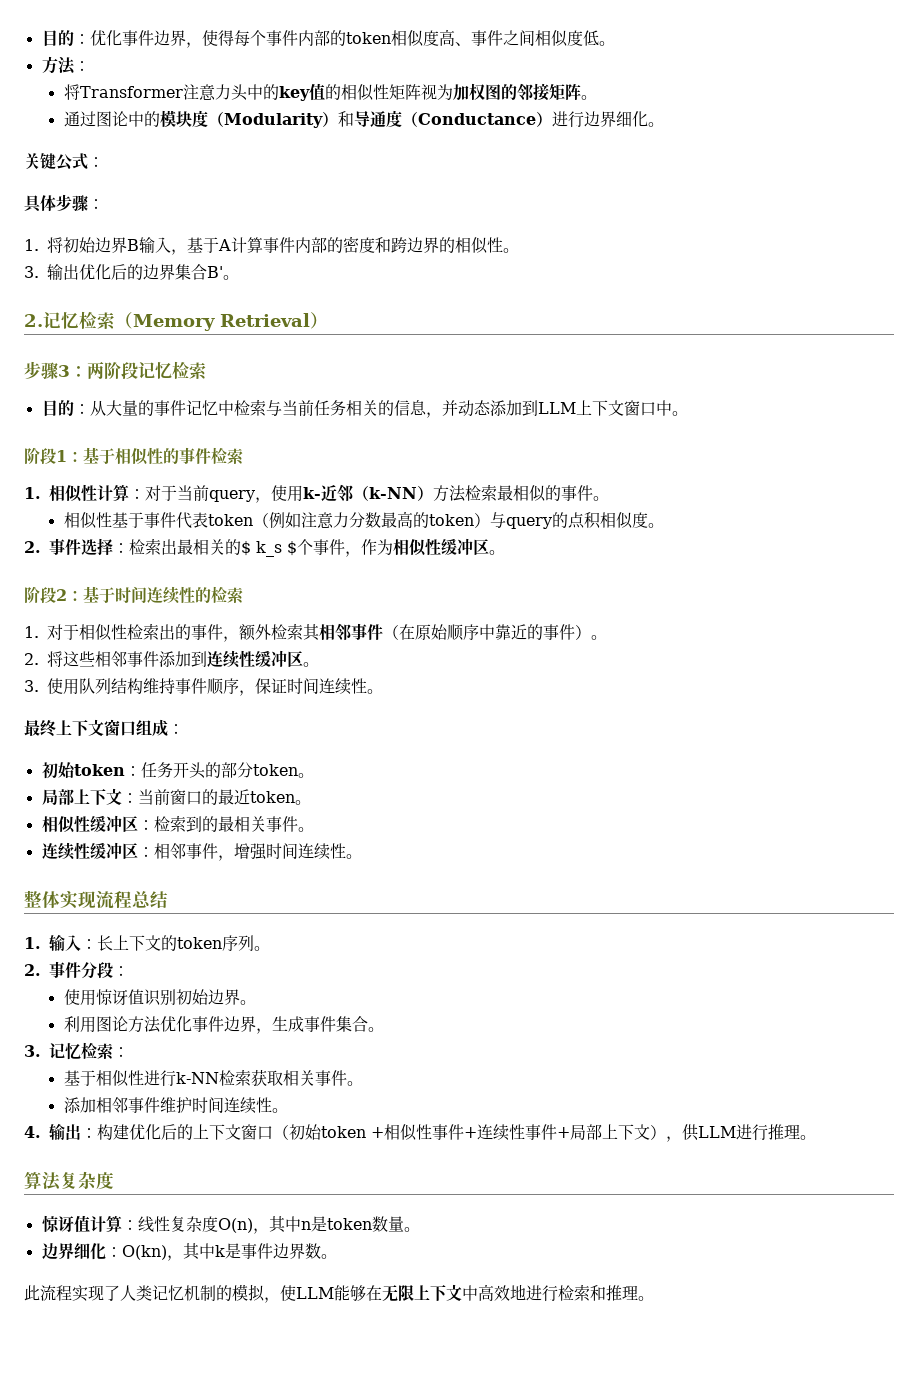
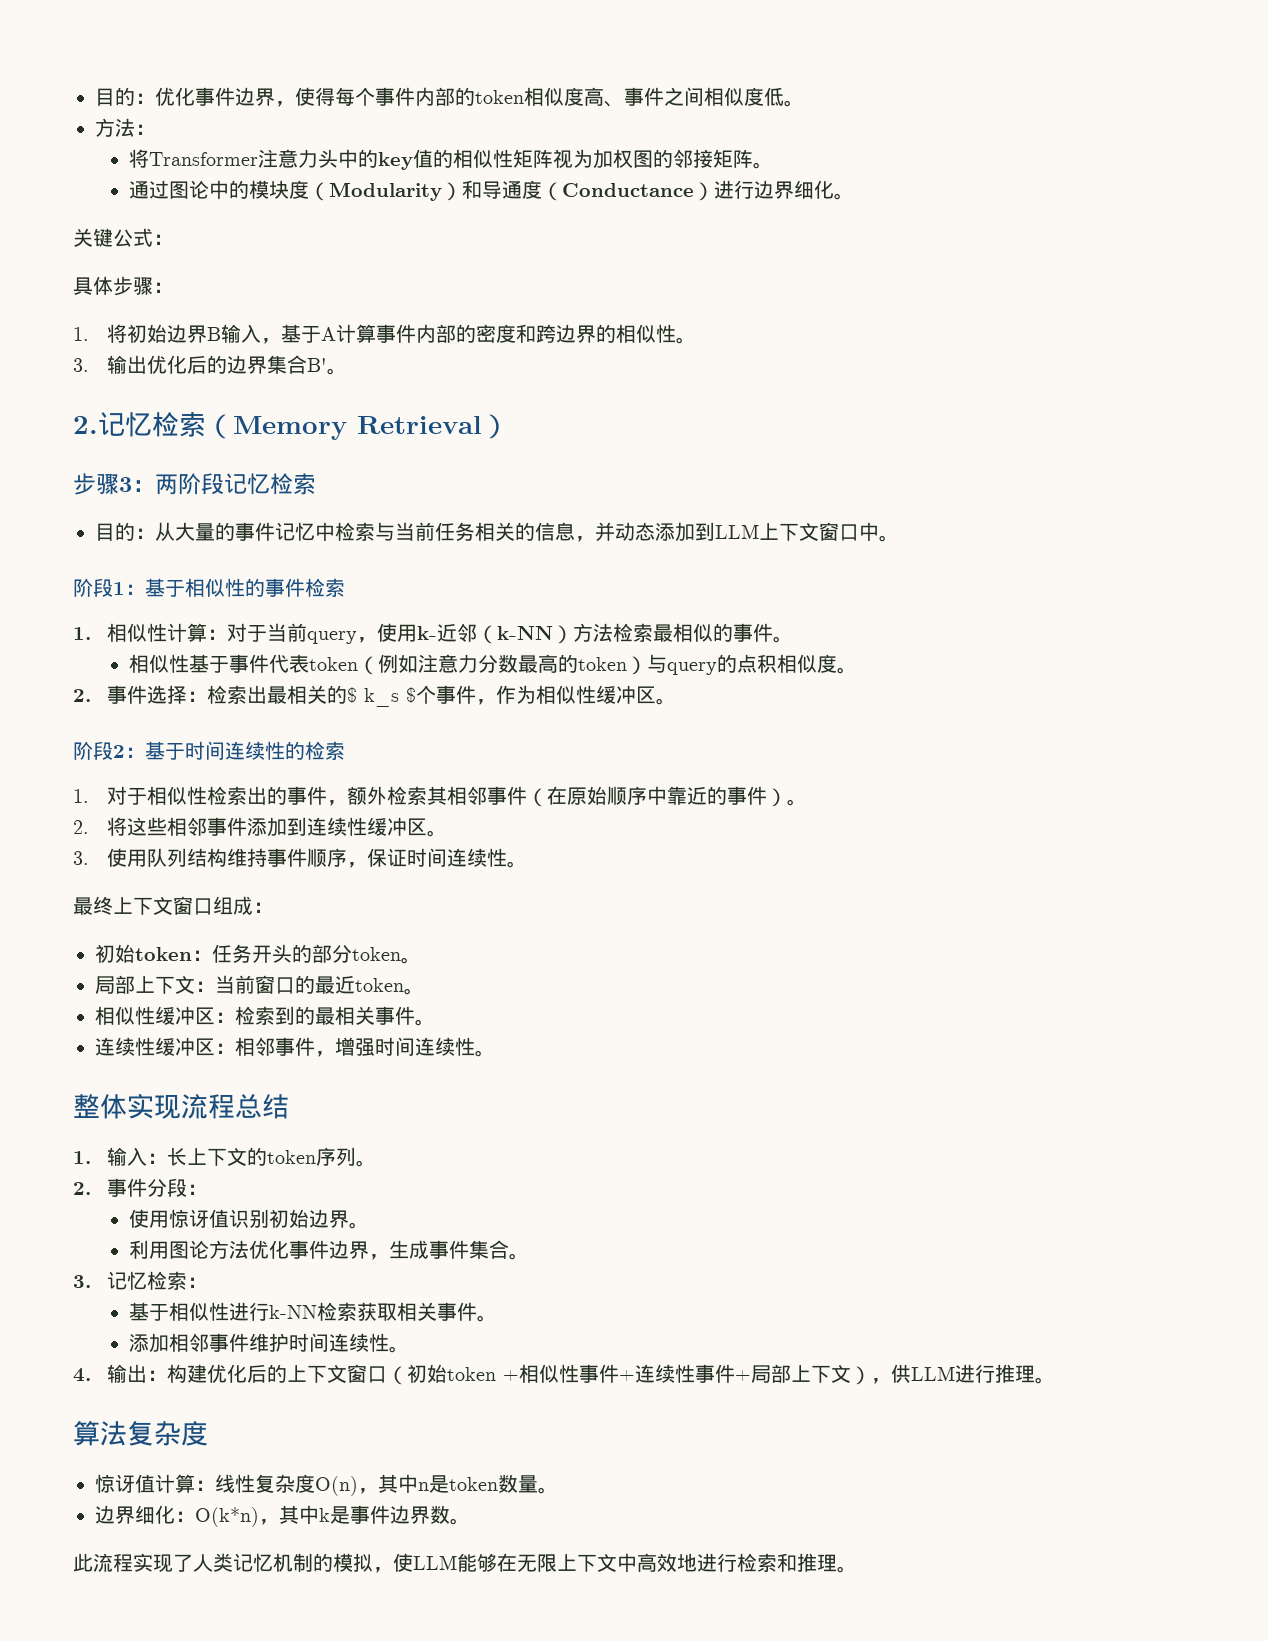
[121,1245,167,1260] O(kn) -> [195,1507,259,1527] O(k*n)

